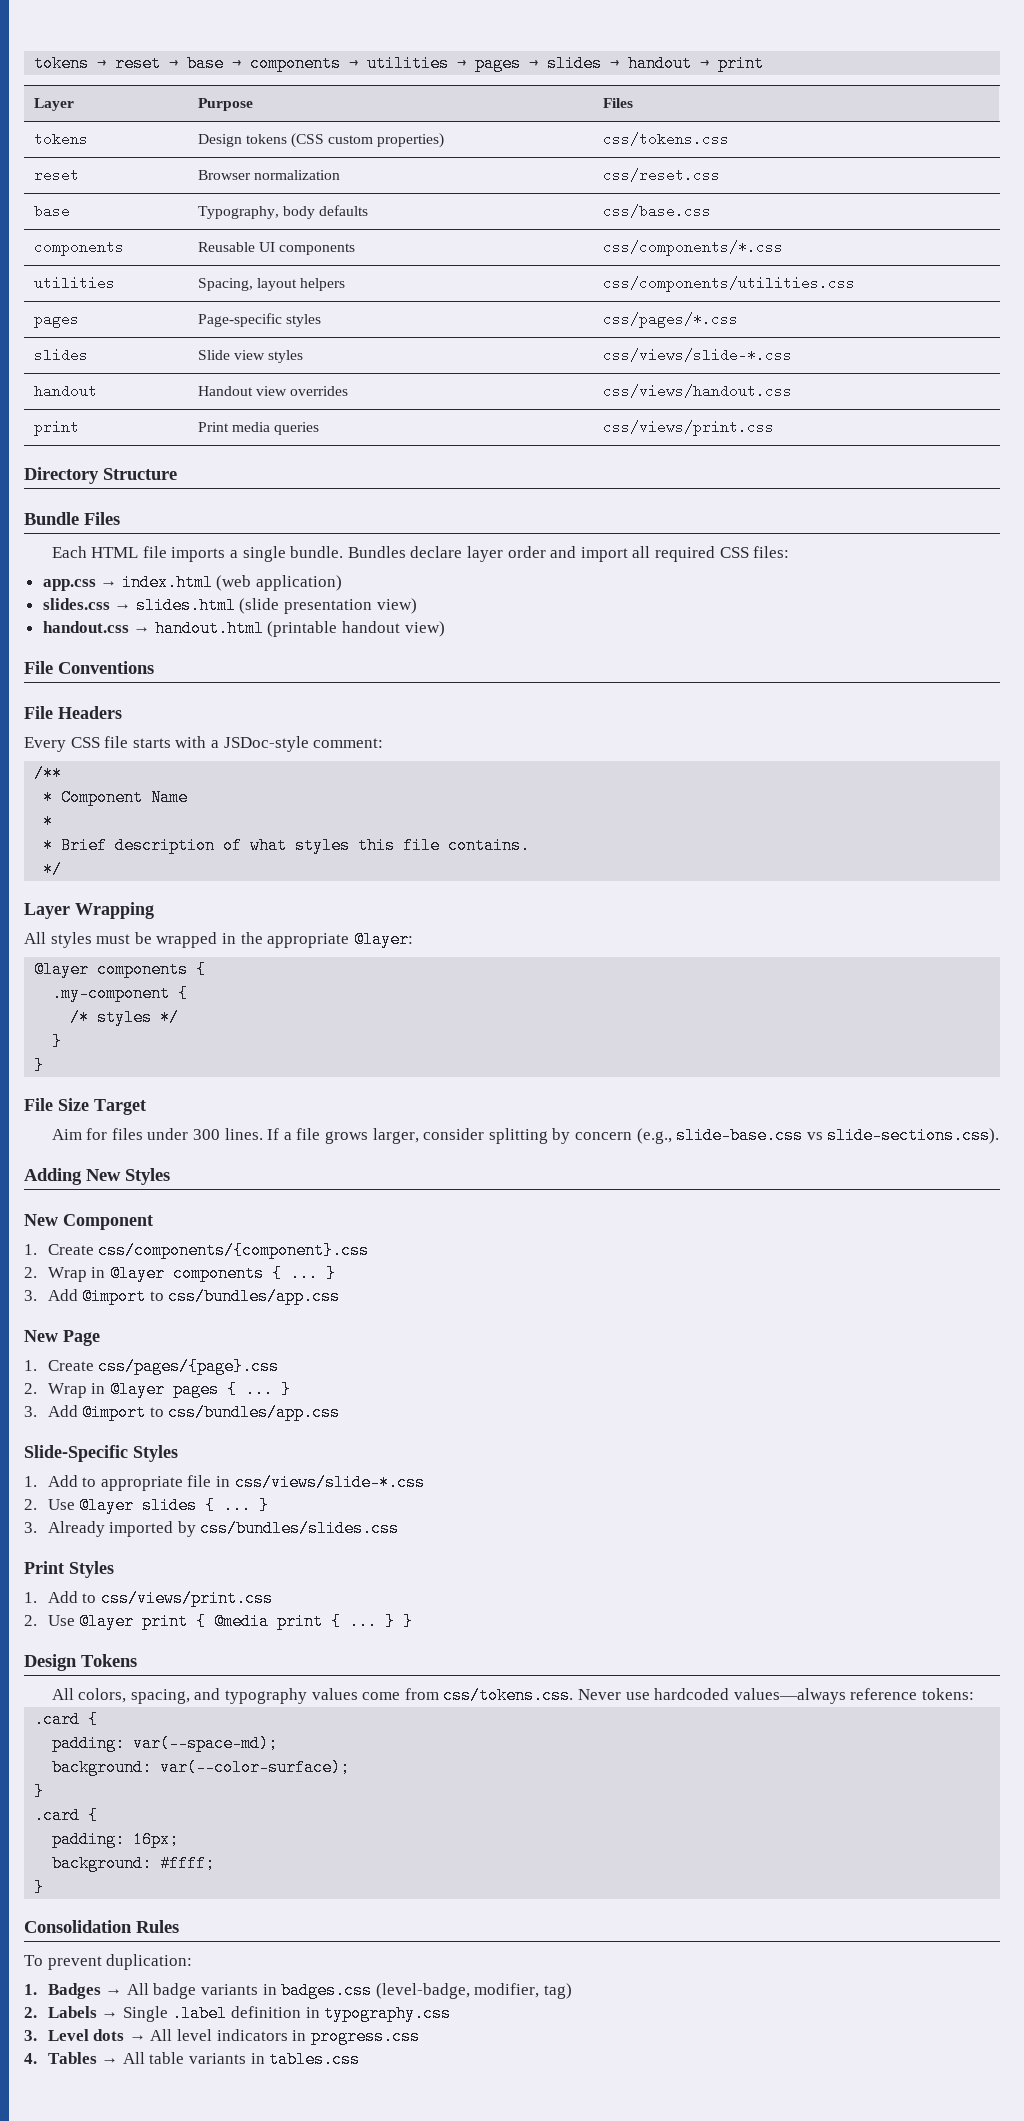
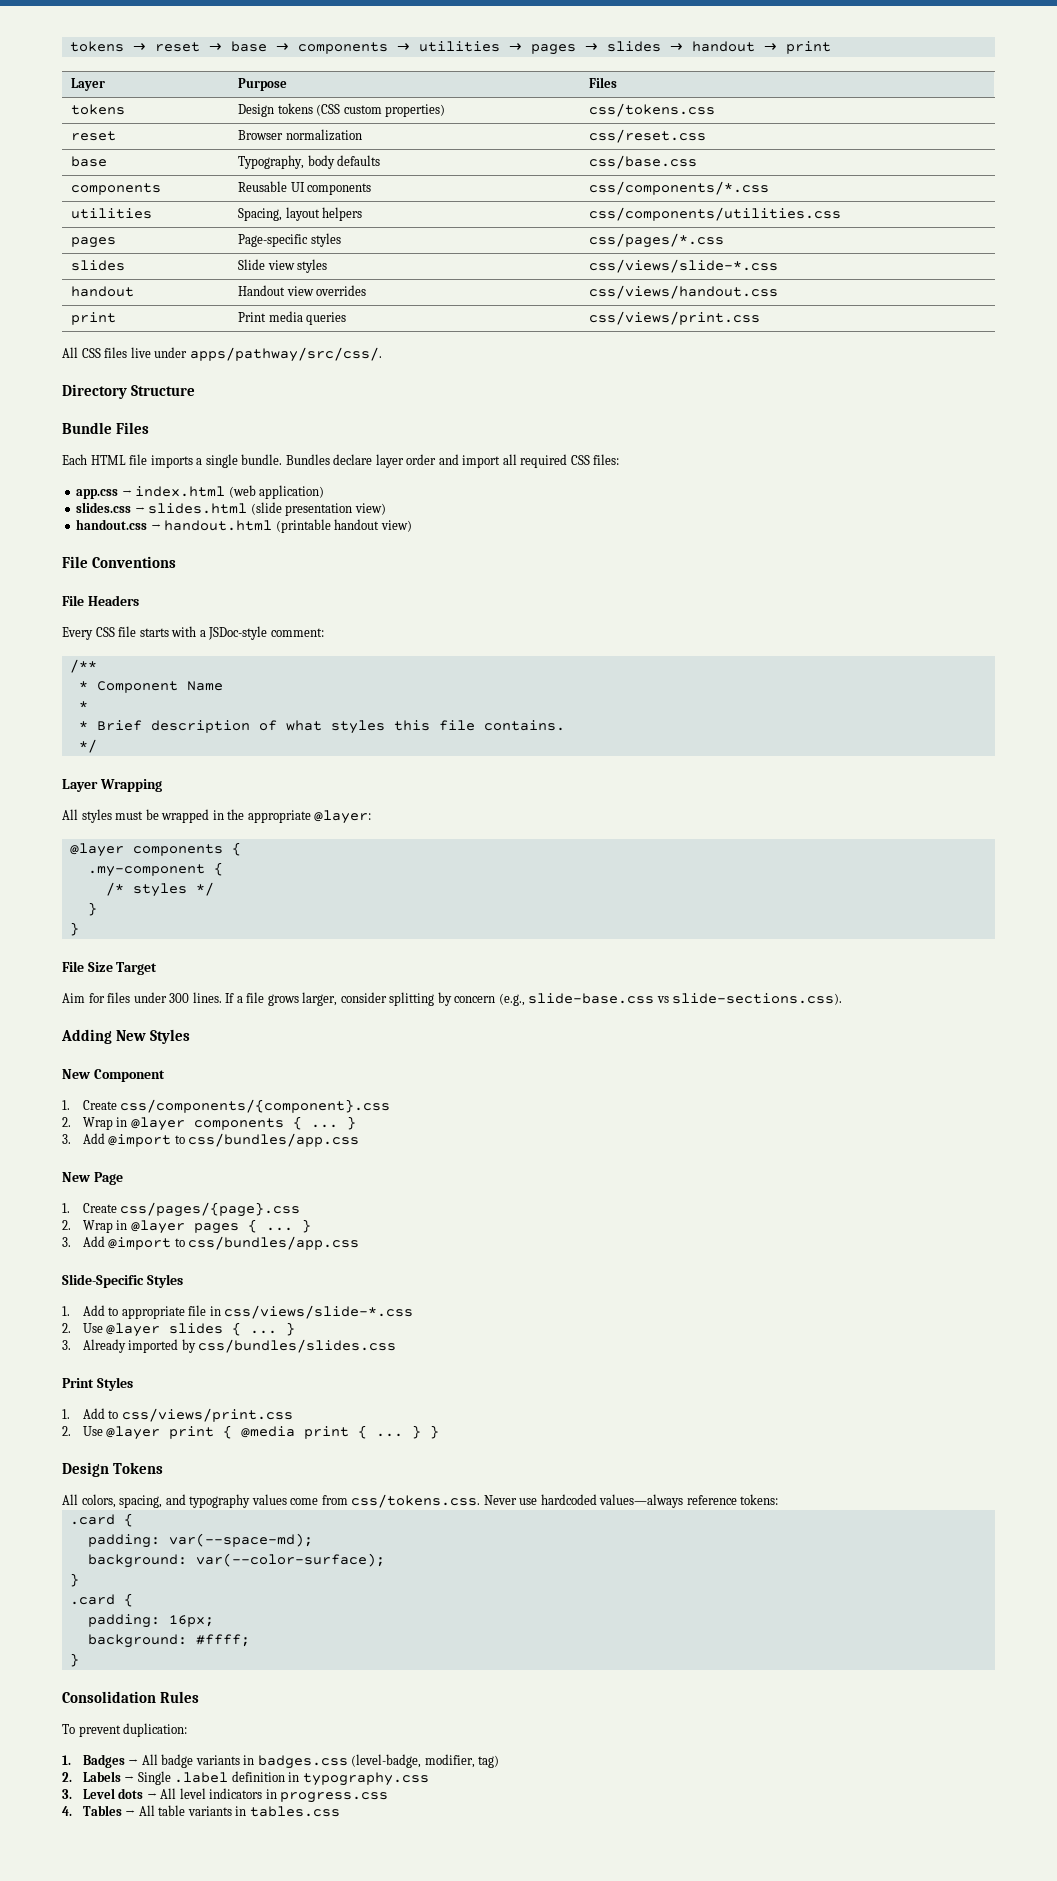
(774, 428) none -> [62,347,382,362] // All CSS files live under apps/pathway/src/css/.

